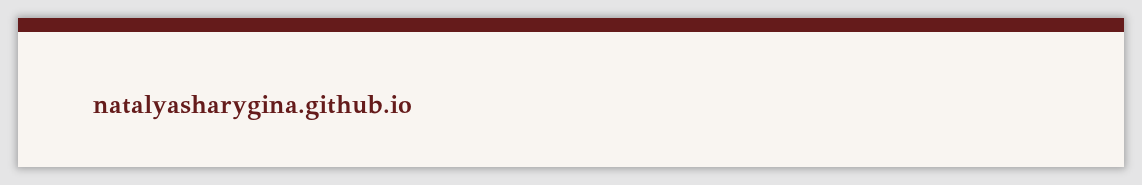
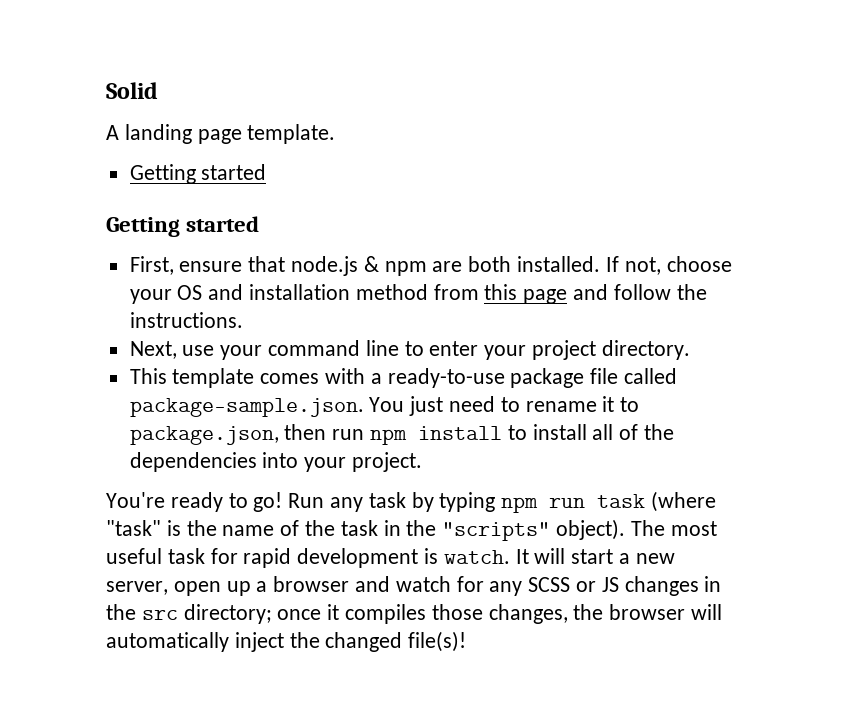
[93,95,412,120] natalyasharygina.github.io -> [106,82,158,99] [106,124,336,144] [129,164,267,184] [106,216,260,237] [129,256,732,276] [129,284,707,304] [129,312,243,328] [129,340,690,360] [129,368,678,388] [129,396,640,417] [129,424,675,445] [129,452,423,472] [106,491,717,513] [106,519,717,541] [106,548,675,568] [106,576,722,596] [106,604,723,624] [106,631,467,652] Solid // A landing page template. // Getting started // Getting started // First, ensure that node.js & npm are both installed. If not, choose your OS and installation method from this page and follow the instructions. // Next, use your command line to enter your project directory. // This template comes with a ready-to-use package file called package-sample.json. You just need to rename it to package.json, then run npm install to install all of the dependencies into your project. // You're ready to go! Run any task by typing npm run task (where "task" is the name of the task in the "scripts" object). The most useful task for rapid development is watch. It will start a new server, open up a browser and watch for any SCSS or JS changes in the src directory; once it compiles those changes, the browser will automatically inject the changed file(s)!

